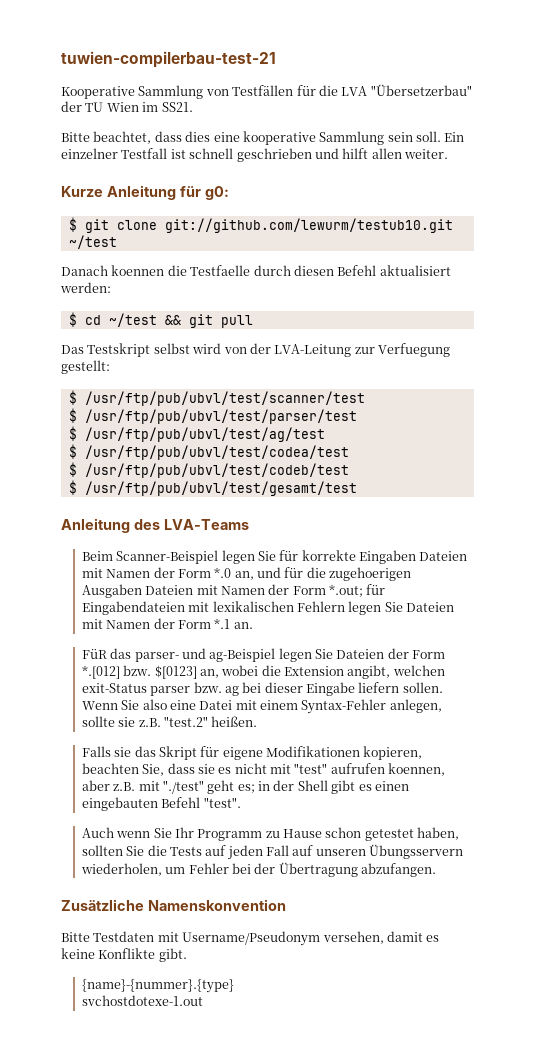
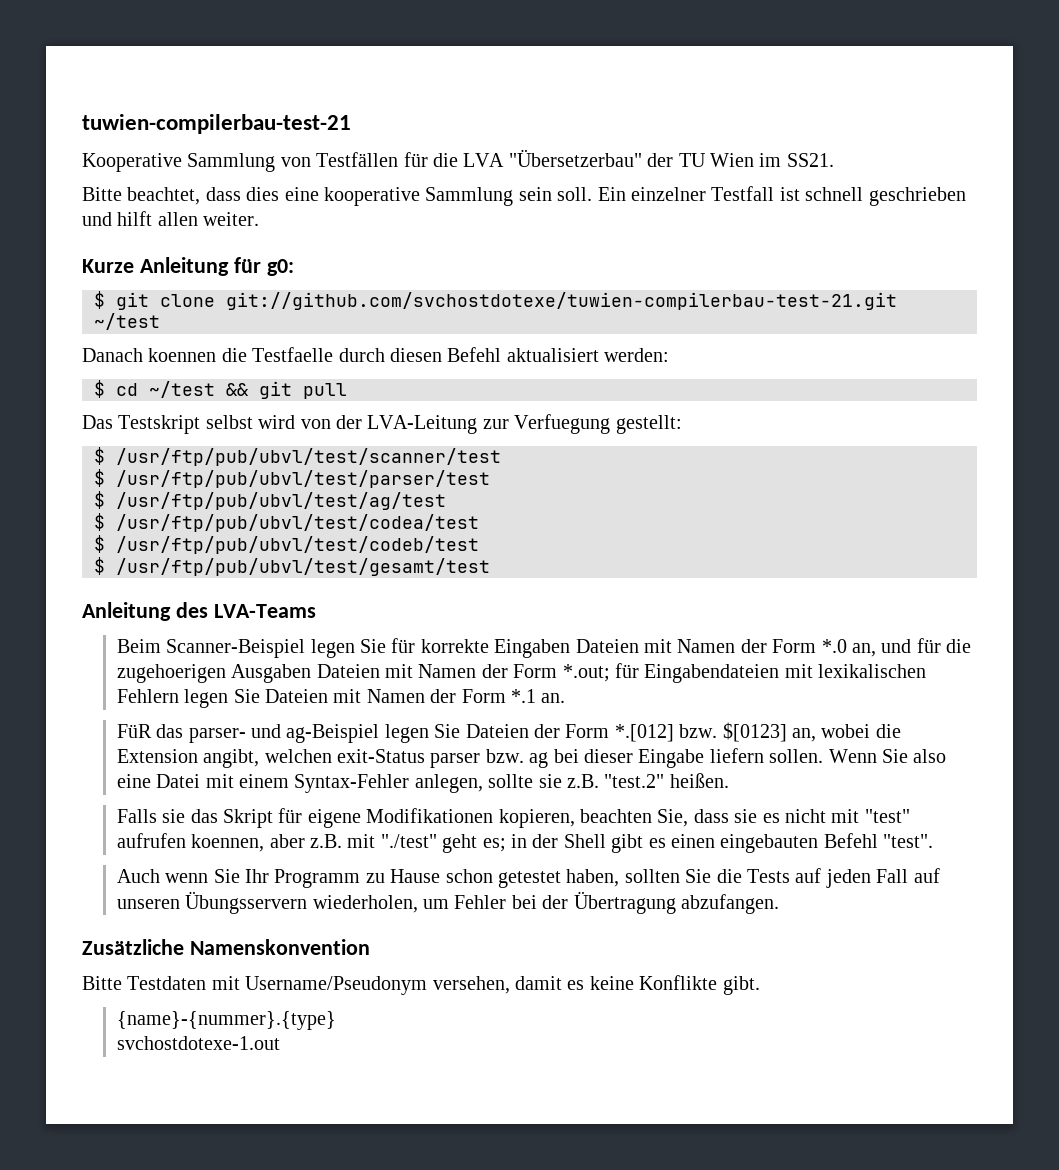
[164,218,453,233] git://github.com/lewurm/testub10.git -> [226,292,897,310] git://github.com/svchostdotexe/tuwien-compilerbau-test-21.git

